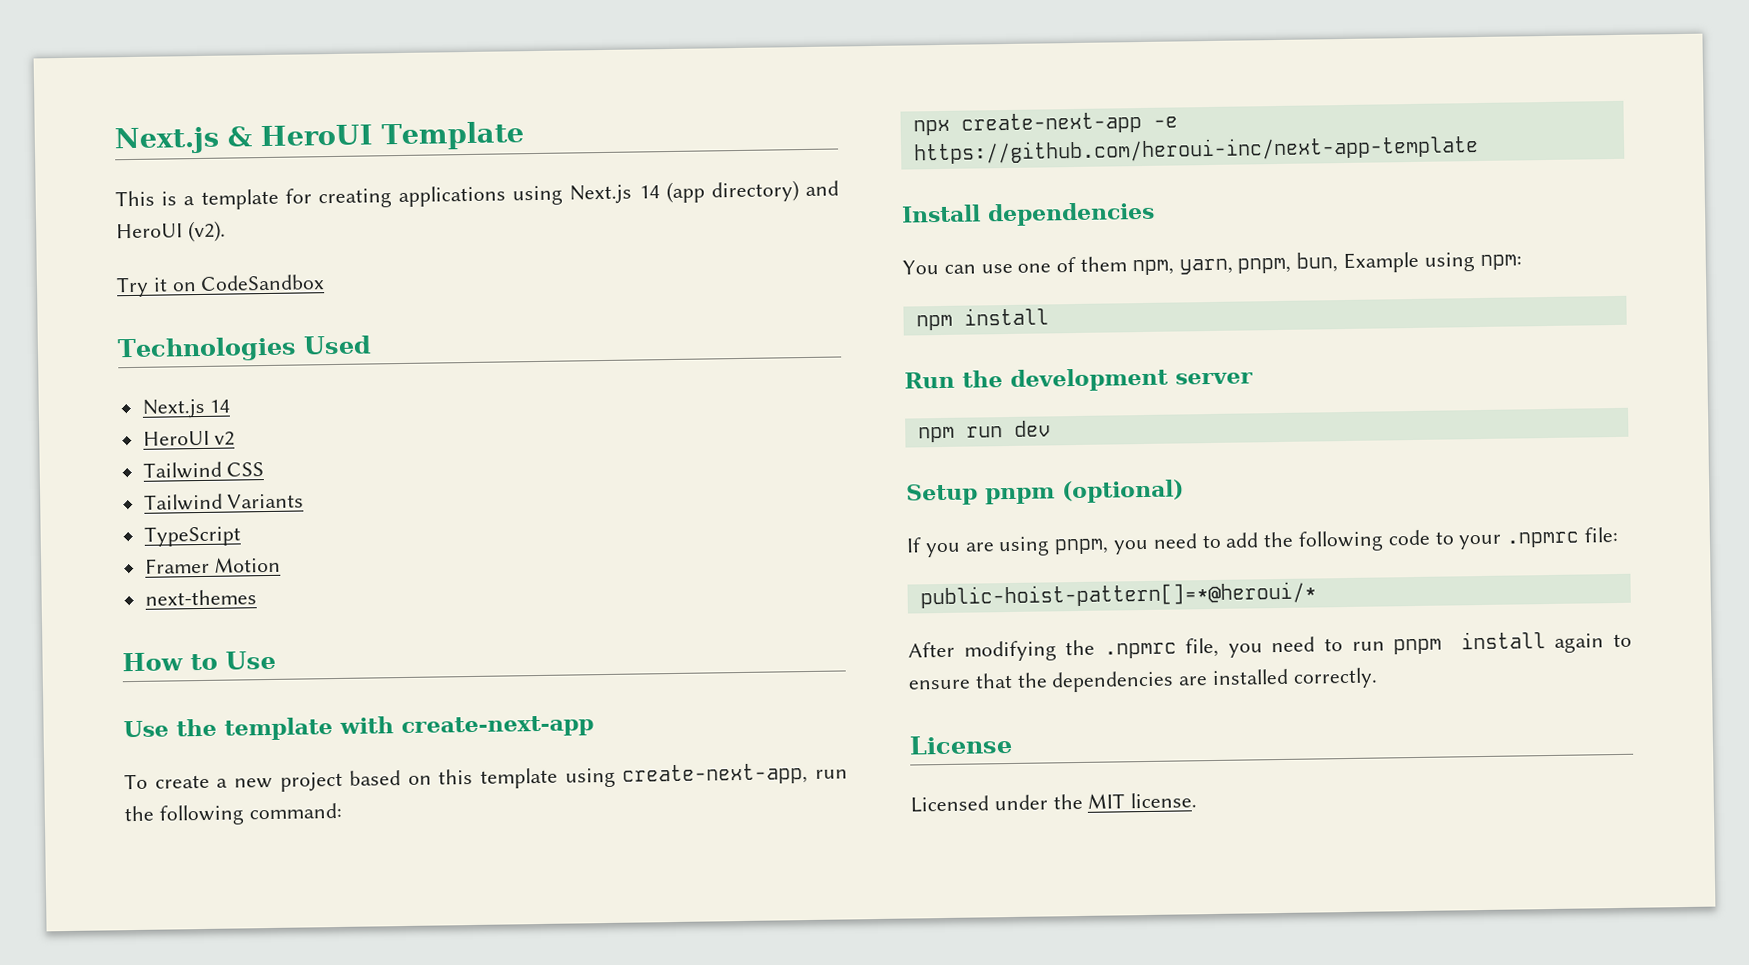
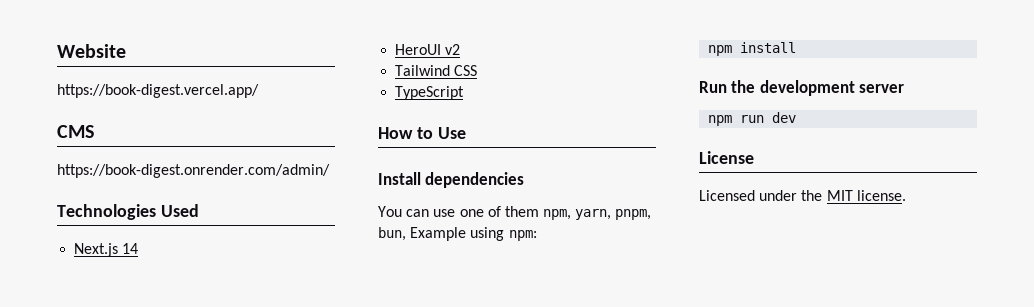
[114,121,525,155] [115,180,839,210] [116,220,226,243] [116,274,326,298] Next.js & HeroUI Template // This is a template for creating applications using Next.js 14 (app directory) and HeroUI (v2). // Try it on CodeSandbox -> [57,44,126,58] [57,84,259,98] [57,125,94,138] [57,164,330,178] Website // https://book-digest.vercel.app/ // CMS // https://book-digest.onrender.com/admin/
[143,493,305,511] // Tailwind Variants -> (478, 70) none
[144,556,282,574] [144,589,257,606] // Framer Motion // next-themes -> (465, 93) none
[123,715,594,741] [124,763,848,792] [124,802,342,826] [912,111,1178,136] [912,135,1479,165] // Use the template with create-next-app // To create a new project based on this template using create-next-app, run the following command: // npx create-next-app -e https://github.com/heroui-inc/next-app-template -> (466, 133) none
[906,479,1184,506] [906,526,1619,558] [919,581,1317,609] [908,631,1632,662] [908,667,1378,693] // Setup pnpm (optional) // If you are using pnpm, you need to add the following code to your .npmrc file: // public-hoist-pattern[]=*@heroui/* // After modifying the .npmrc file, you need to run pnpm install again to ensure that the dependencies are installed correctly. -> (797, 117) none

